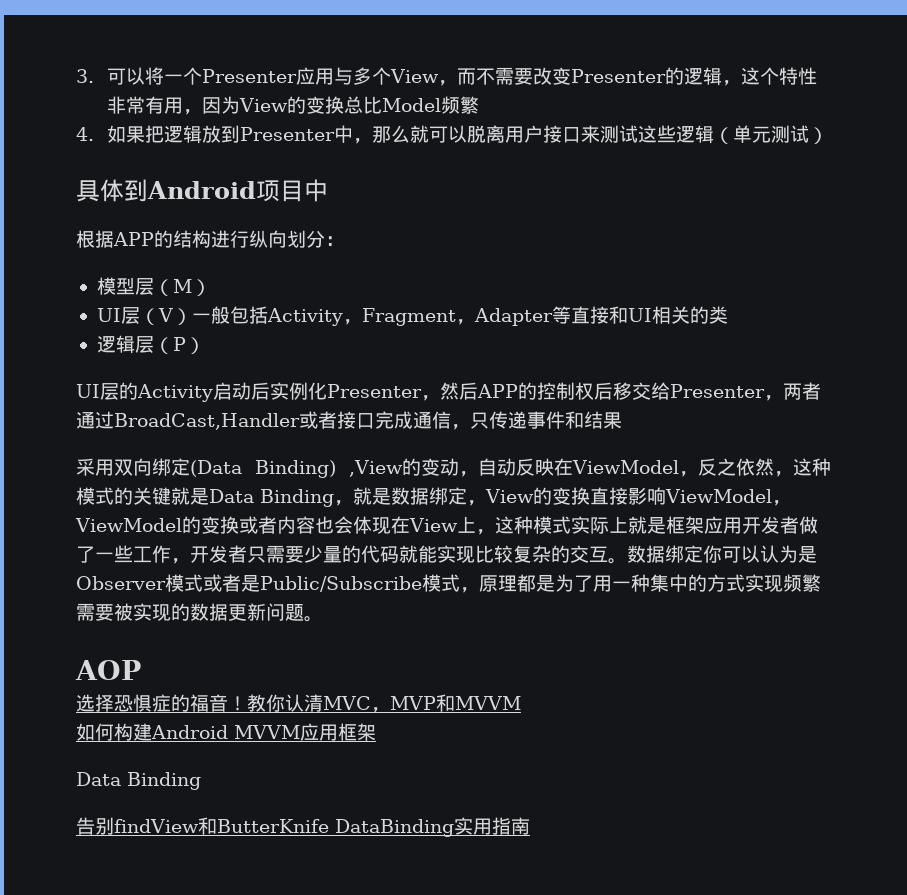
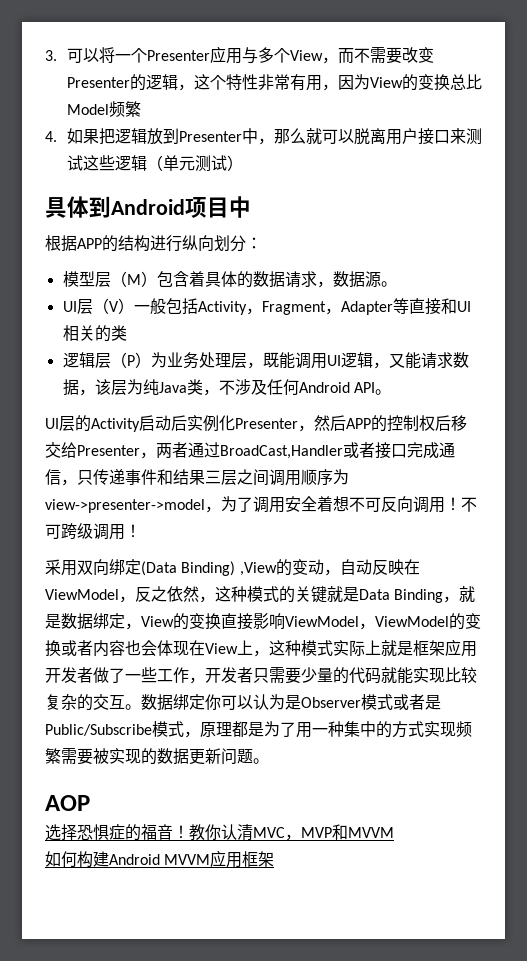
(211, 287) none -> [156,271,397,288] 包含着具体的数据请求，数据源。
(205, 345) none -> [150,352,469,369] [62,379,391,396] 为业务处理层，既能调用UI逻辑，又能请求数据，该层为纯Java类，不涉及任何Android API。
(622, 420) none -> [205,469,349,486] [45,496,477,513] [45,523,141,540] 三层之间调用顺序为view->presenter->model，为了调用安全着想不可反向调用！不可跨级调用！
[76,772,201,790] [76,817,530,837] // Data Binding // 告别findView和ButterKnife DataBinding实用指南 -> (275, 859) none

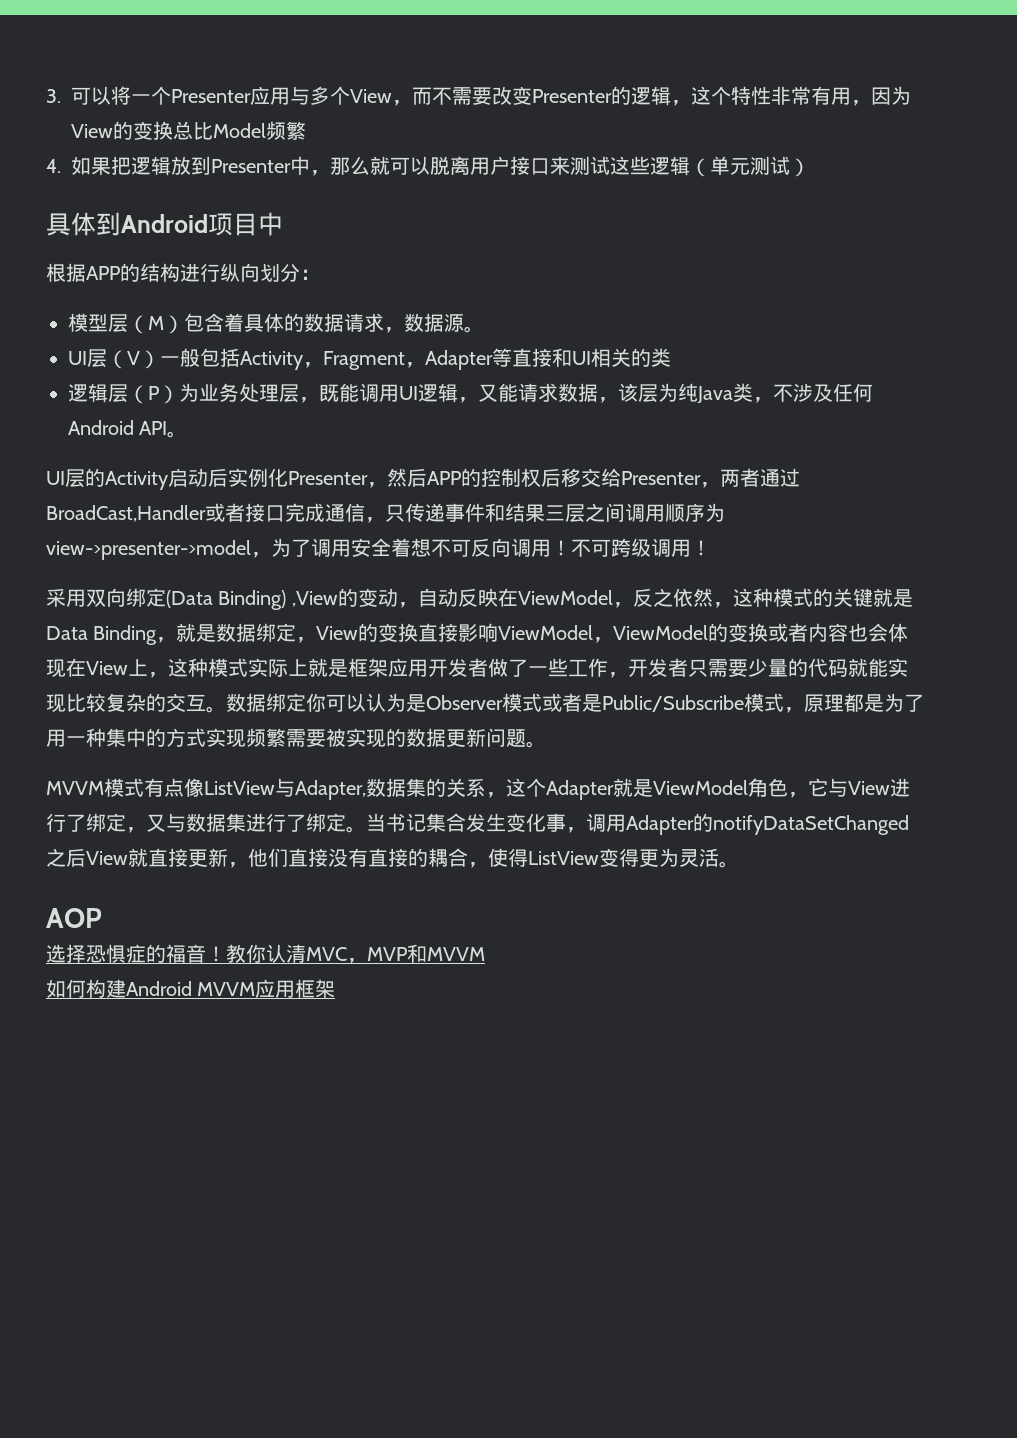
(269, 761) none -> [46,778,910,800] [46,813,909,835] [46,848,739,868] // MVVM模式有点像ListView与Adapter,数据集的关系，这个Adapter就是ViewModel角色，它与View进行了绑定，又与数据集进行了绑定。当书记集合发生变化事，调用Adapter的notifyDataSetChanged之后View就直接更新，他们直接没有直接的耦合，使得ListView变得更为灵活。

